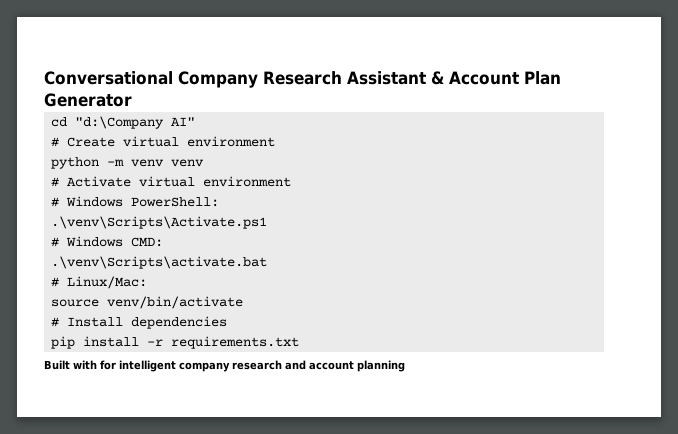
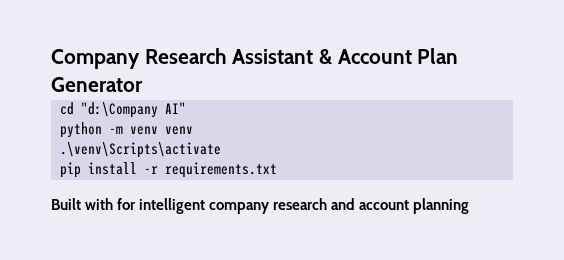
[44,71,173,85] Conversational -> (51, 59) none
[50,136,275,147] // # Create virtual environment -> (186, 108) none
[50,176,291,187] [50,196,219,207] [50,216,267,229] [50,236,163,247] [50,256,267,269] [50,276,147,289] [50,296,243,309] [50,316,227,329] # Activate virtual environment // # Windows PowerShell: // .\venv\Scripts\Activate.ps1 // # Windows CMD: // .\venv\Scripts\activate.bat // # Linux/Mac: // source venv/bin/activate // # Install dependencies -> [60,142,221,158] .\venv\Scripts\activate

